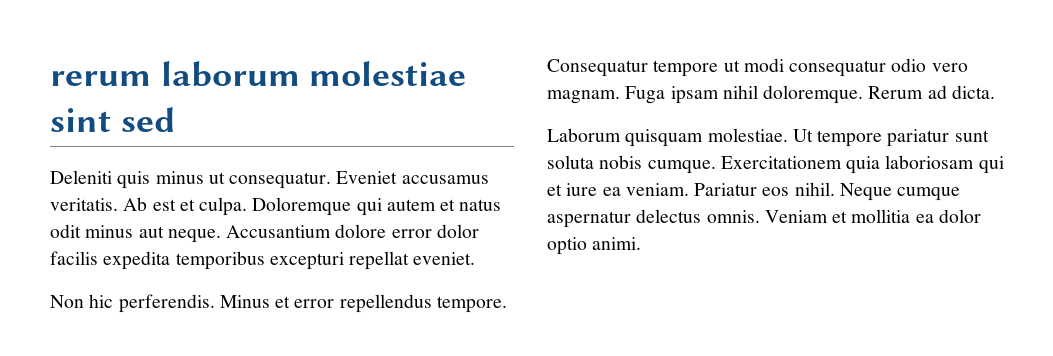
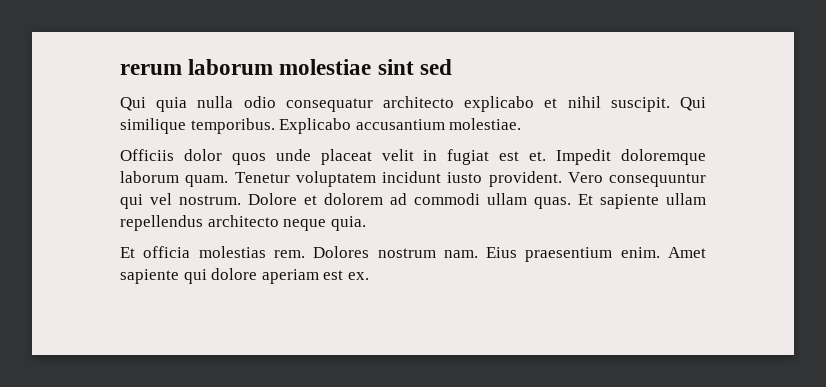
[50,170,489,189] [50,197,502,216] [50,224,479,243] [50,251,476,270] [50,294,507,313] [547,58,968,77] [547,85,995,104] [547,128,989,147] [547,155,1004,174] [547,182,961,201] [547,209,981,228] [547,237,642,255] Deleniti quis minus ut consequatur. Eveniet accusamus veritatis. Ab est et culpa. Doloremque qui autem et natus odit minus aut neque. Accusantium dolore error dolor facilis expedita temporibus excepturi repellat eveniet. // Non hic perferendis. Minus et error repellendus tempore. Consequatur tempore ut modi consequatur odio vero magnam. Fuga ipsam nihil doloremque. Rerum ad dicta. // Laborum quisquam molestiae. Ut tempore pariatur sunt soluta nobis cumque. Exercitationem quia laboriosam qui et iure ea veniam. Pariatur eos nihil. Neque cumque aspernatur delectus omnis. Veniam et mollitia ea dolor optio animi. -> [120,96,706,112] [120,118,522,134] [120,149,707,165] [120,171,706,187] [120,193,706,209] [120,215,366,231] [120,246,706,262] [120,268,369,284] Qui quia nulla odio consequatur architecto explicabo et nihil suscipit. Qui similique temporibus. Explicabo accusantium molestiae. // Officiis dolor quos unde placeat velit in fugiat est et. Impedit doloremque laborum quam. Tenetur voluptatem incidunt iusto provident. Vero consequuntur qui vel nostrum. Dolore et dolorem ad commodi ullam quas. Et sapiente ullam repellendus architecto neque quia. // Et officia molestias rem. Dolores nostrum nam. Eius praesentium enim. Amet sapiente qui dolore aperiam est ex.

